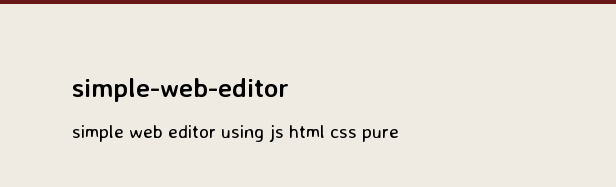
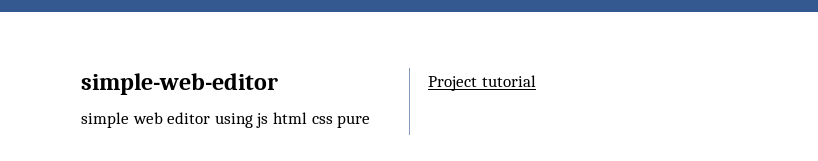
(399, 135) none -> [428,75,536,91] Project tutorial

